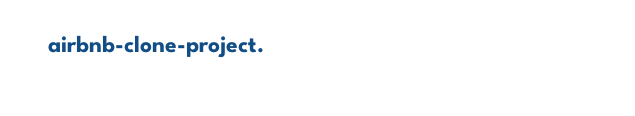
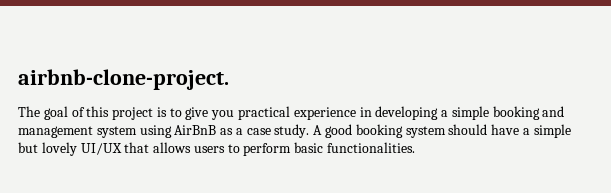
(264, 46) none -> [18,106,565,120] [18,124,571,138] [18,142,416,156] // The goal of this project is to give you practical experience in developing a simple booking and management system using AirBnB as a case study. A good booking system should have a simple but lovely UI/UX that allows users to perform basic functionalities.

